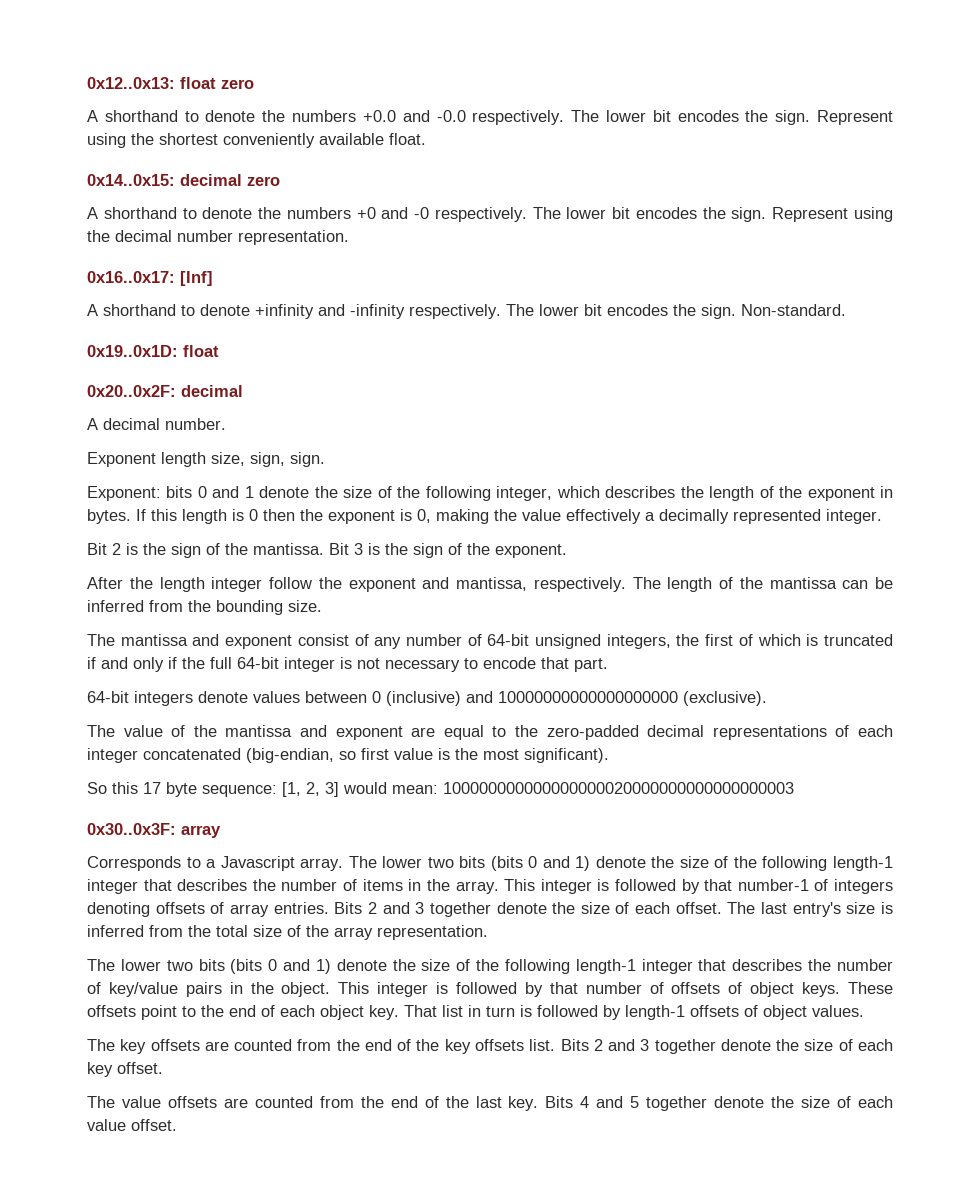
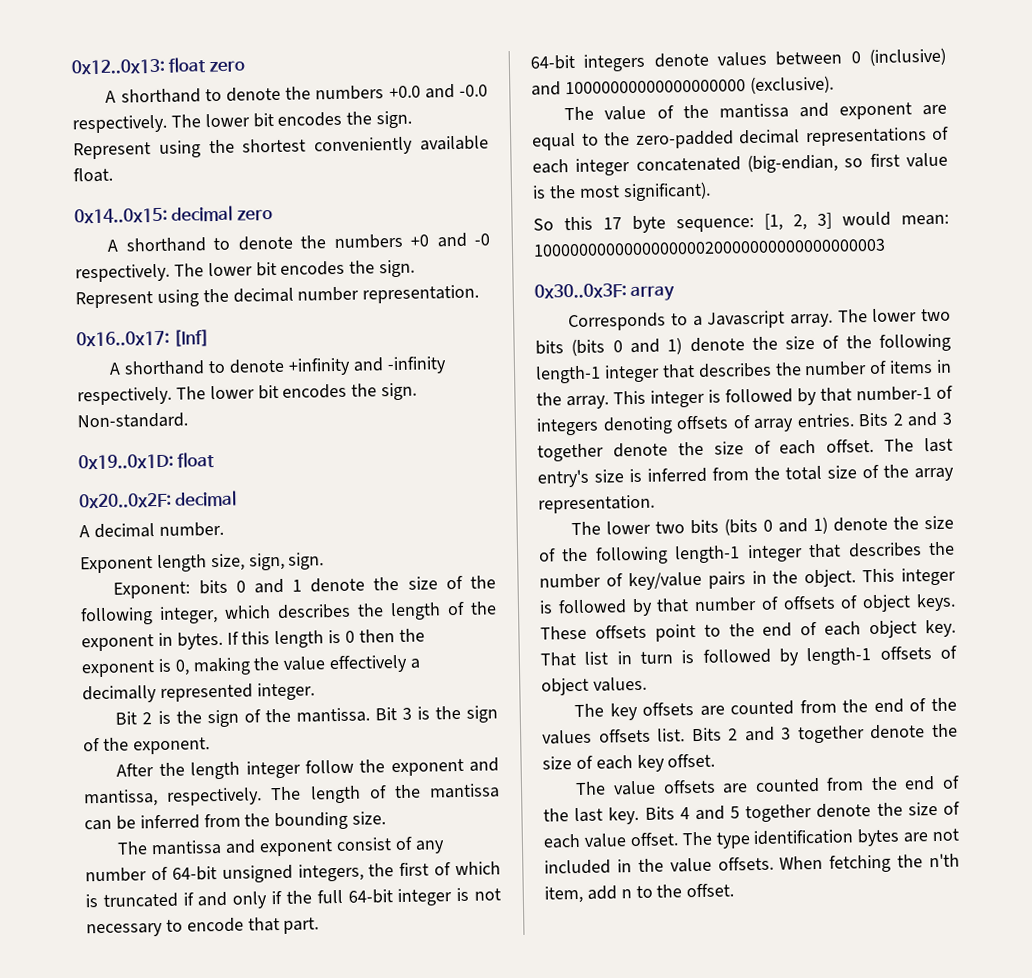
[444,1039,471,1054] key -> [542,729,592,745] values
(177, 1125) none -> [681,828,959,849] [544,853,960,875] [544,883,735,904] The type identification bytes are not included in the value offsets. When fetching the n'th item, add n to the offset.

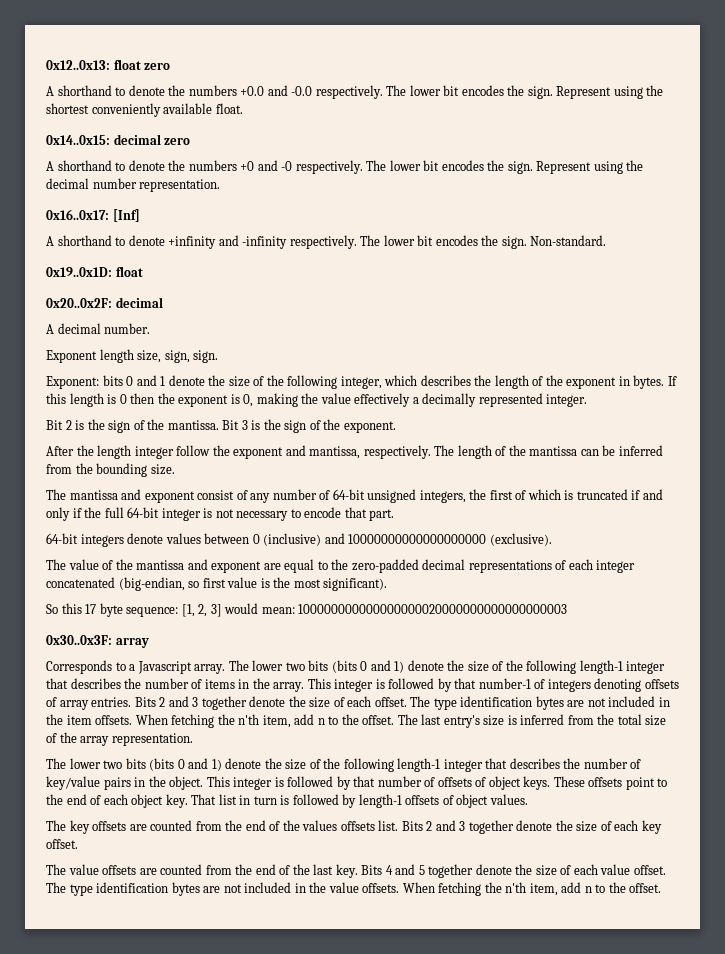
(915, 445) none -> [433,696,670,710] [46,714,418,728] type identification bytes are not included in the item offsets. When fetching the n'th item, add n to the offset. The

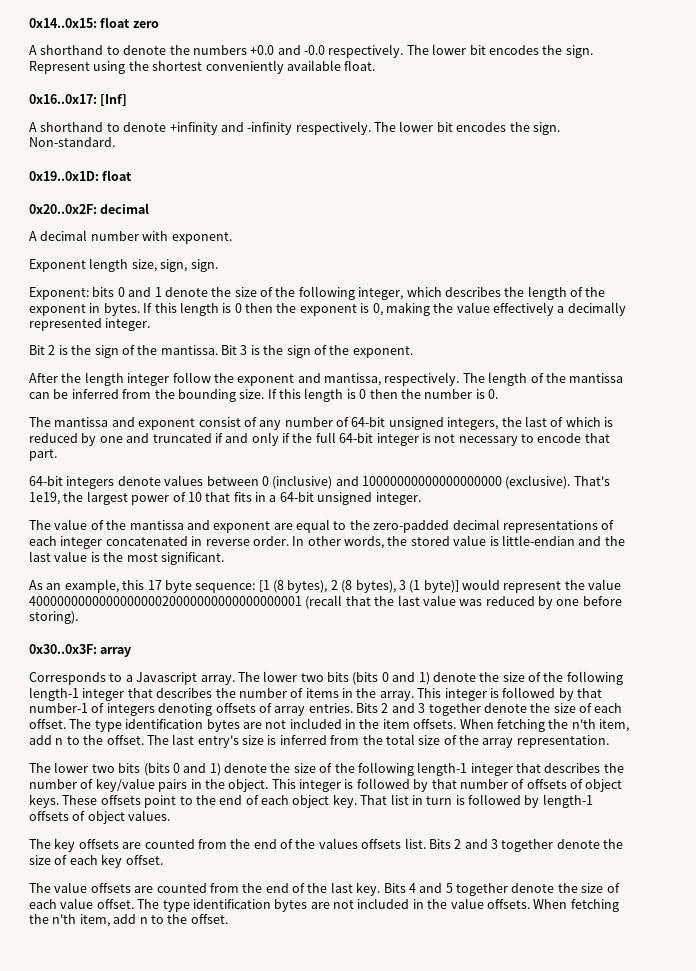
[46,60,110,70] 0x12..0x13: -> [29,18,97,28] 0x14..0x15:
[46,134,191,145] [46,160,644,174] [46,178,221,192] // 0x14..0x15: decimal zero // A shorthand to denote the numbers +0 and -0 respectively. The lower bit encodes the sign. Represent using the decimal number representation. -> (376, 65) none
[104,323,151,334] number. -> [90,231,232,244] number with exponent.
(175, 469) none -> [267,388,498,402] If this length is 0 then the number is 0.
[489,490,513,500] first -> [524,416,547,427] last
(574, 495) none -> [29,433,150,446] reduced by one and
(552, 539) none -> [573,476,610,486] [29,491,421,505] That's 1e19, the largest power of 10 that fits in a 64-bit unsigned integer.
[118,577,388,591] [46,603,568,617] (big-endian, so first value is the most significant). // So this 17 byte sequence: [1, 2, 3] would mean: 100000000000000000020000000000000000003 -> [191,535,625,549] [29,551,224,565] [29,579,622,593] [29,595,622,609] [29,611,78,624] in reverse order. In other words, the stored value is little-endian and the last value is the most significant. // As an example, this 17 byte sequence: [1 (8 bytes), 2 (8 bytes), 3 (1 byte)] would represent the value 400000000000000000020000000000000000001 (recall that the last value was reduced by one before storing).

